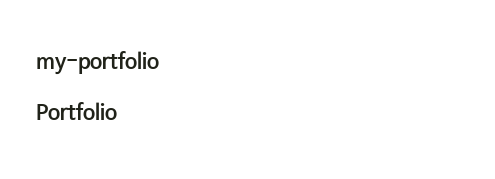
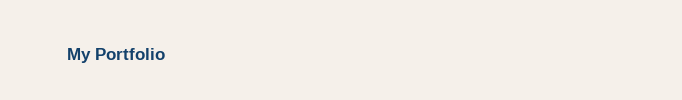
[36,51,159,75] my-portfolio // -> [67,48,91,63] My

